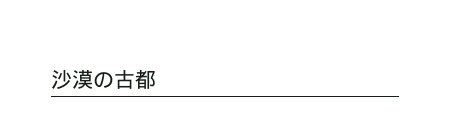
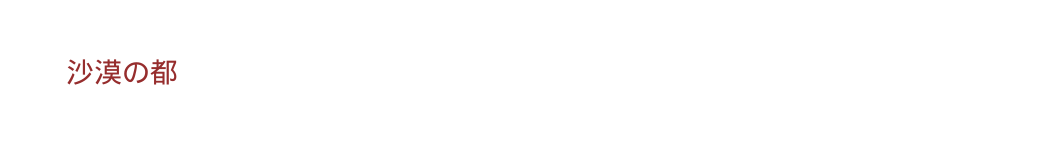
[114,70,135,89] 古 -> (150, 73) none

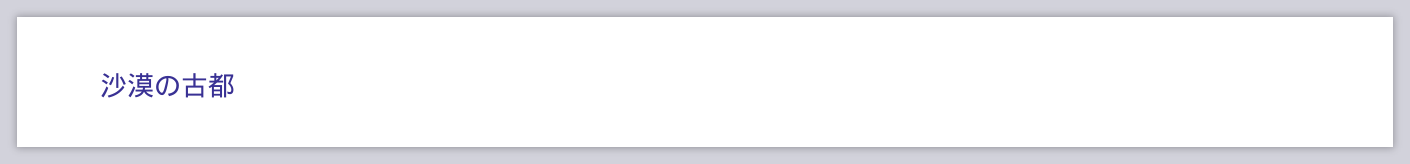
(150, 73) none -> [181,73,208,98] 古

